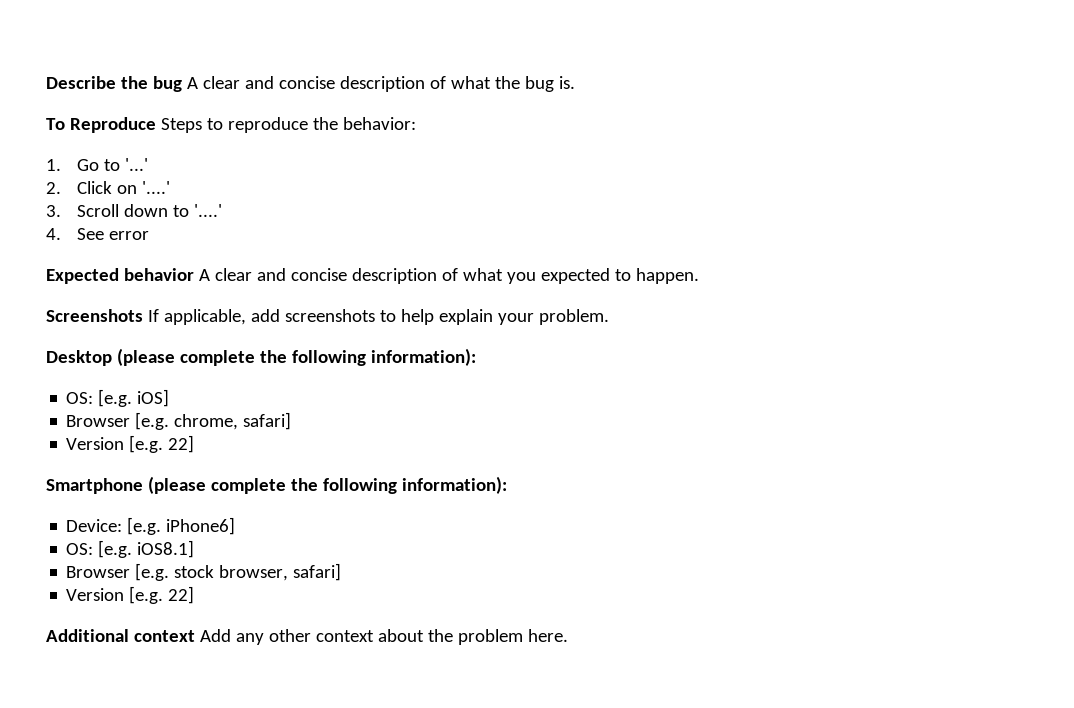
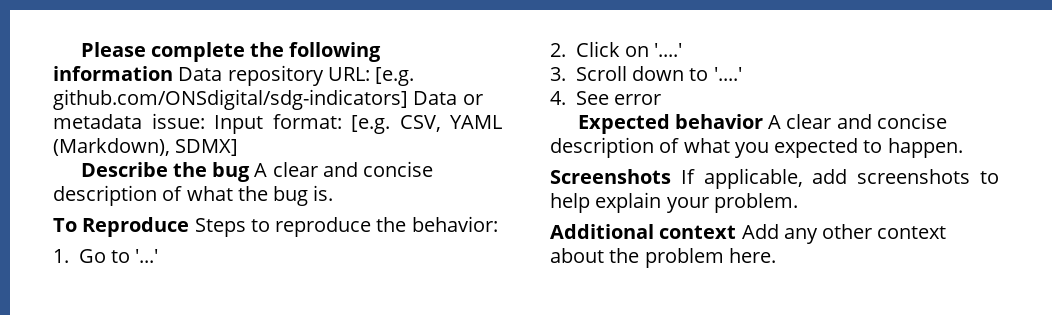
(46, 82) none -> [80,42,382,62] [53,65,415,86] [53,89,483,110] [53,113,503,134] [53,138,239,156] Please complete the following information Data repository URL: [e.g. github.com/ONSdigital/sdg-indicators] Data or metadata issue: Input format: [e.g. CSV, YAML (Markdown), SDMX] //
[46,348,476,366] [66,389,170,407] [66,412,292,430] [66,435,195,453] [46,476,507,494] [66,517,236,535] [66,540,195,558] [66,563,342,581] [66,586,195,604] // Desktop (please complete the following information): // OS: [e.g. iOS] // Browser [e.g. chrome, safari] // Version [e.g. 22] // Smartphone (please complete the following information): // Device: [e.g. iPhone6] // OS: [e.g. iOS8.1] // Browser [e.g. stock browser, safari] // Version [e.g. 22] -> (798, 203) none

